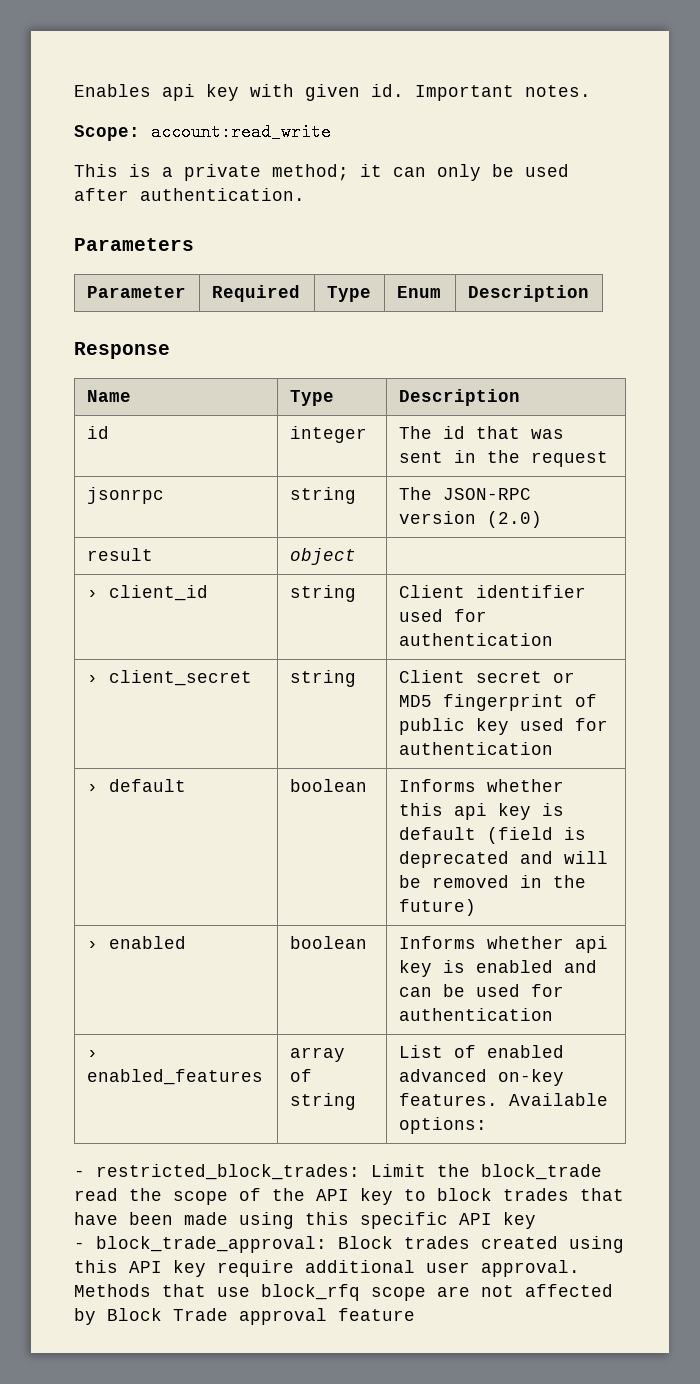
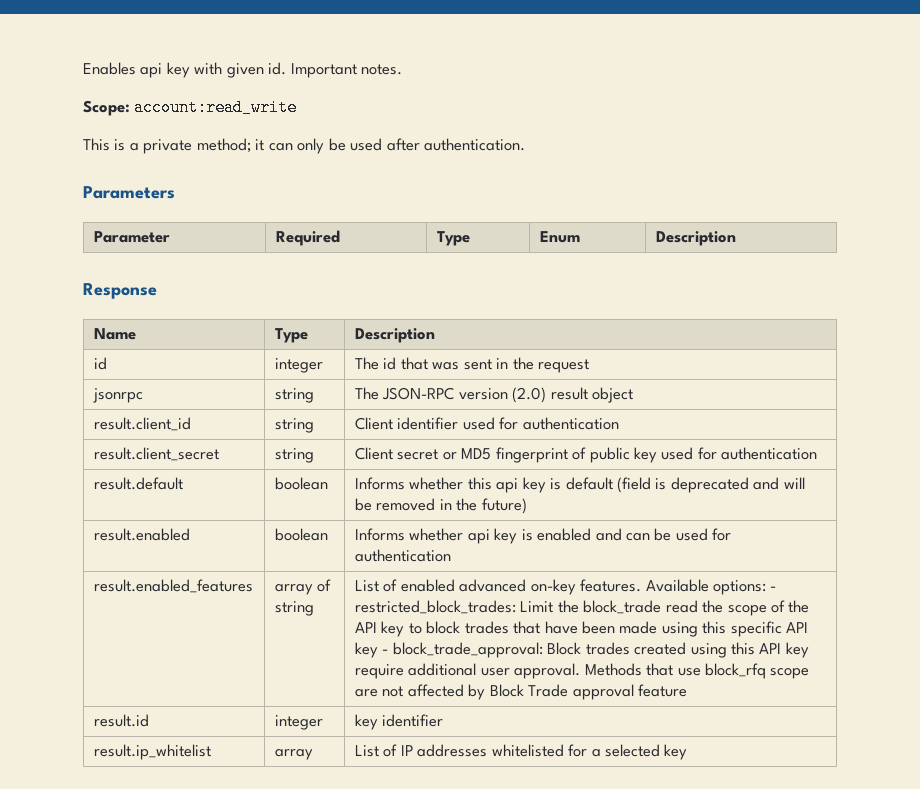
[86,548,153,561] [289,548,356,565] [86,585,208,601] // result | object | // › client_id -> [550,387,634,403] [93,417,191,431] result object // result.client_id
[86,670,252,686] › client_secret -> [93,447,219,461] result.client_secret
[86,779,186,792] › default -> [93,477,183,490] result.default
[86,936,186,949] › enabled -> [93,528,190,541] result.enabled
[86,1050,98,1058] [86,1069,263,1085] › enabled_features -> [93,579,253,593] result.enabled_features
(487, 1125) // -> (767, 587) none
(536, 1220) // -> (378, 650) none
(415, 1314) none -> [93,714,149,727] [274,715,323,730] [354,714,444,730] [93,744,211,760] [274,749,313,760] [354,744,688,760] // result.id | integer | key identifier // result.ip_whitelist | array | List of IP addresses whitelisted for a selected key

